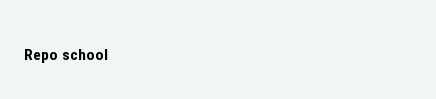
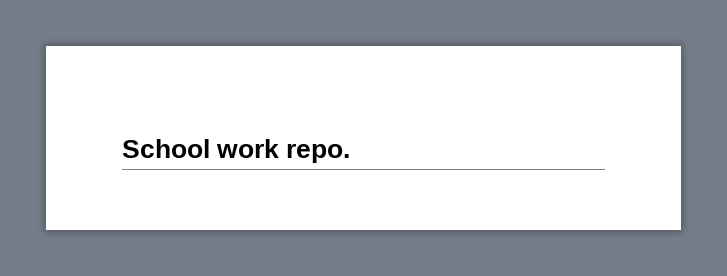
[24,49,109,63] Repo school -> [122,139,351,163] School work repo.

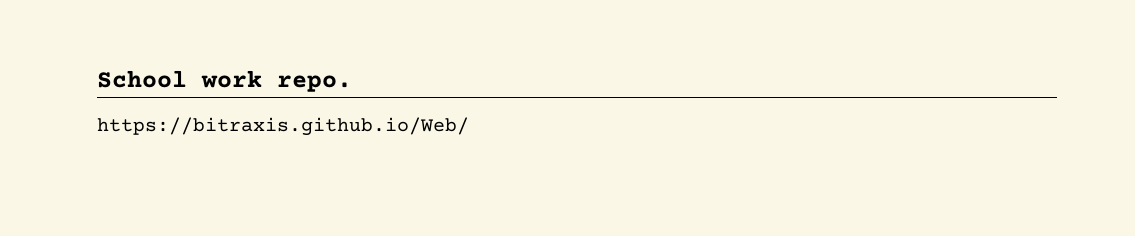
(351, 153) none -> [97,117,469,136] // https://bitraxis.github.io/Web/

